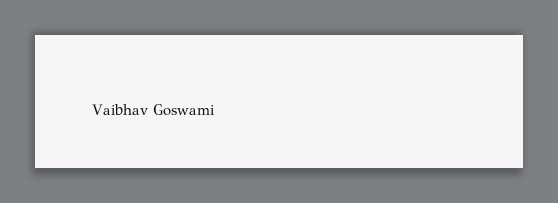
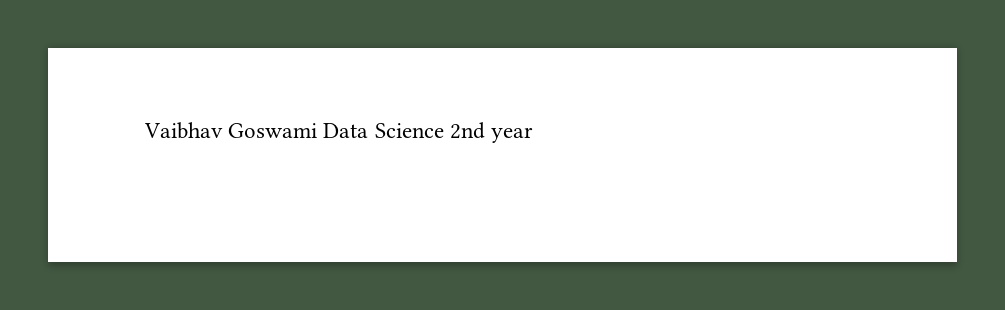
(215, 110) none -> [323,122,534,143] Data Science 2nd year

